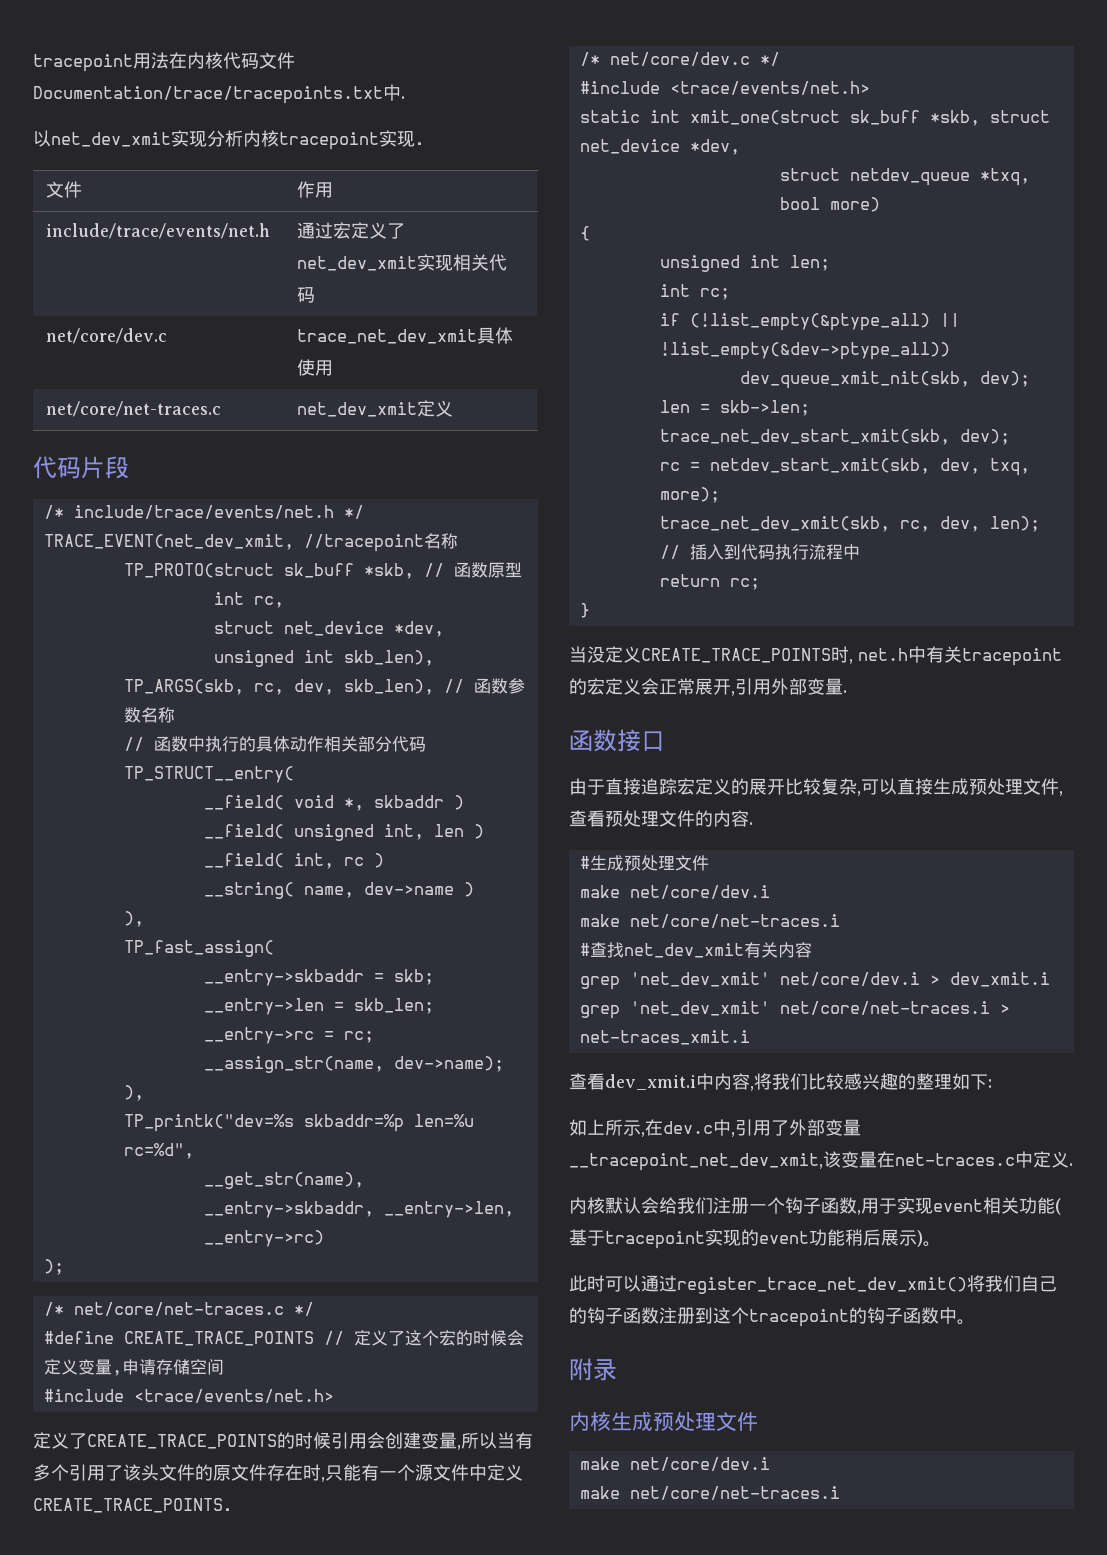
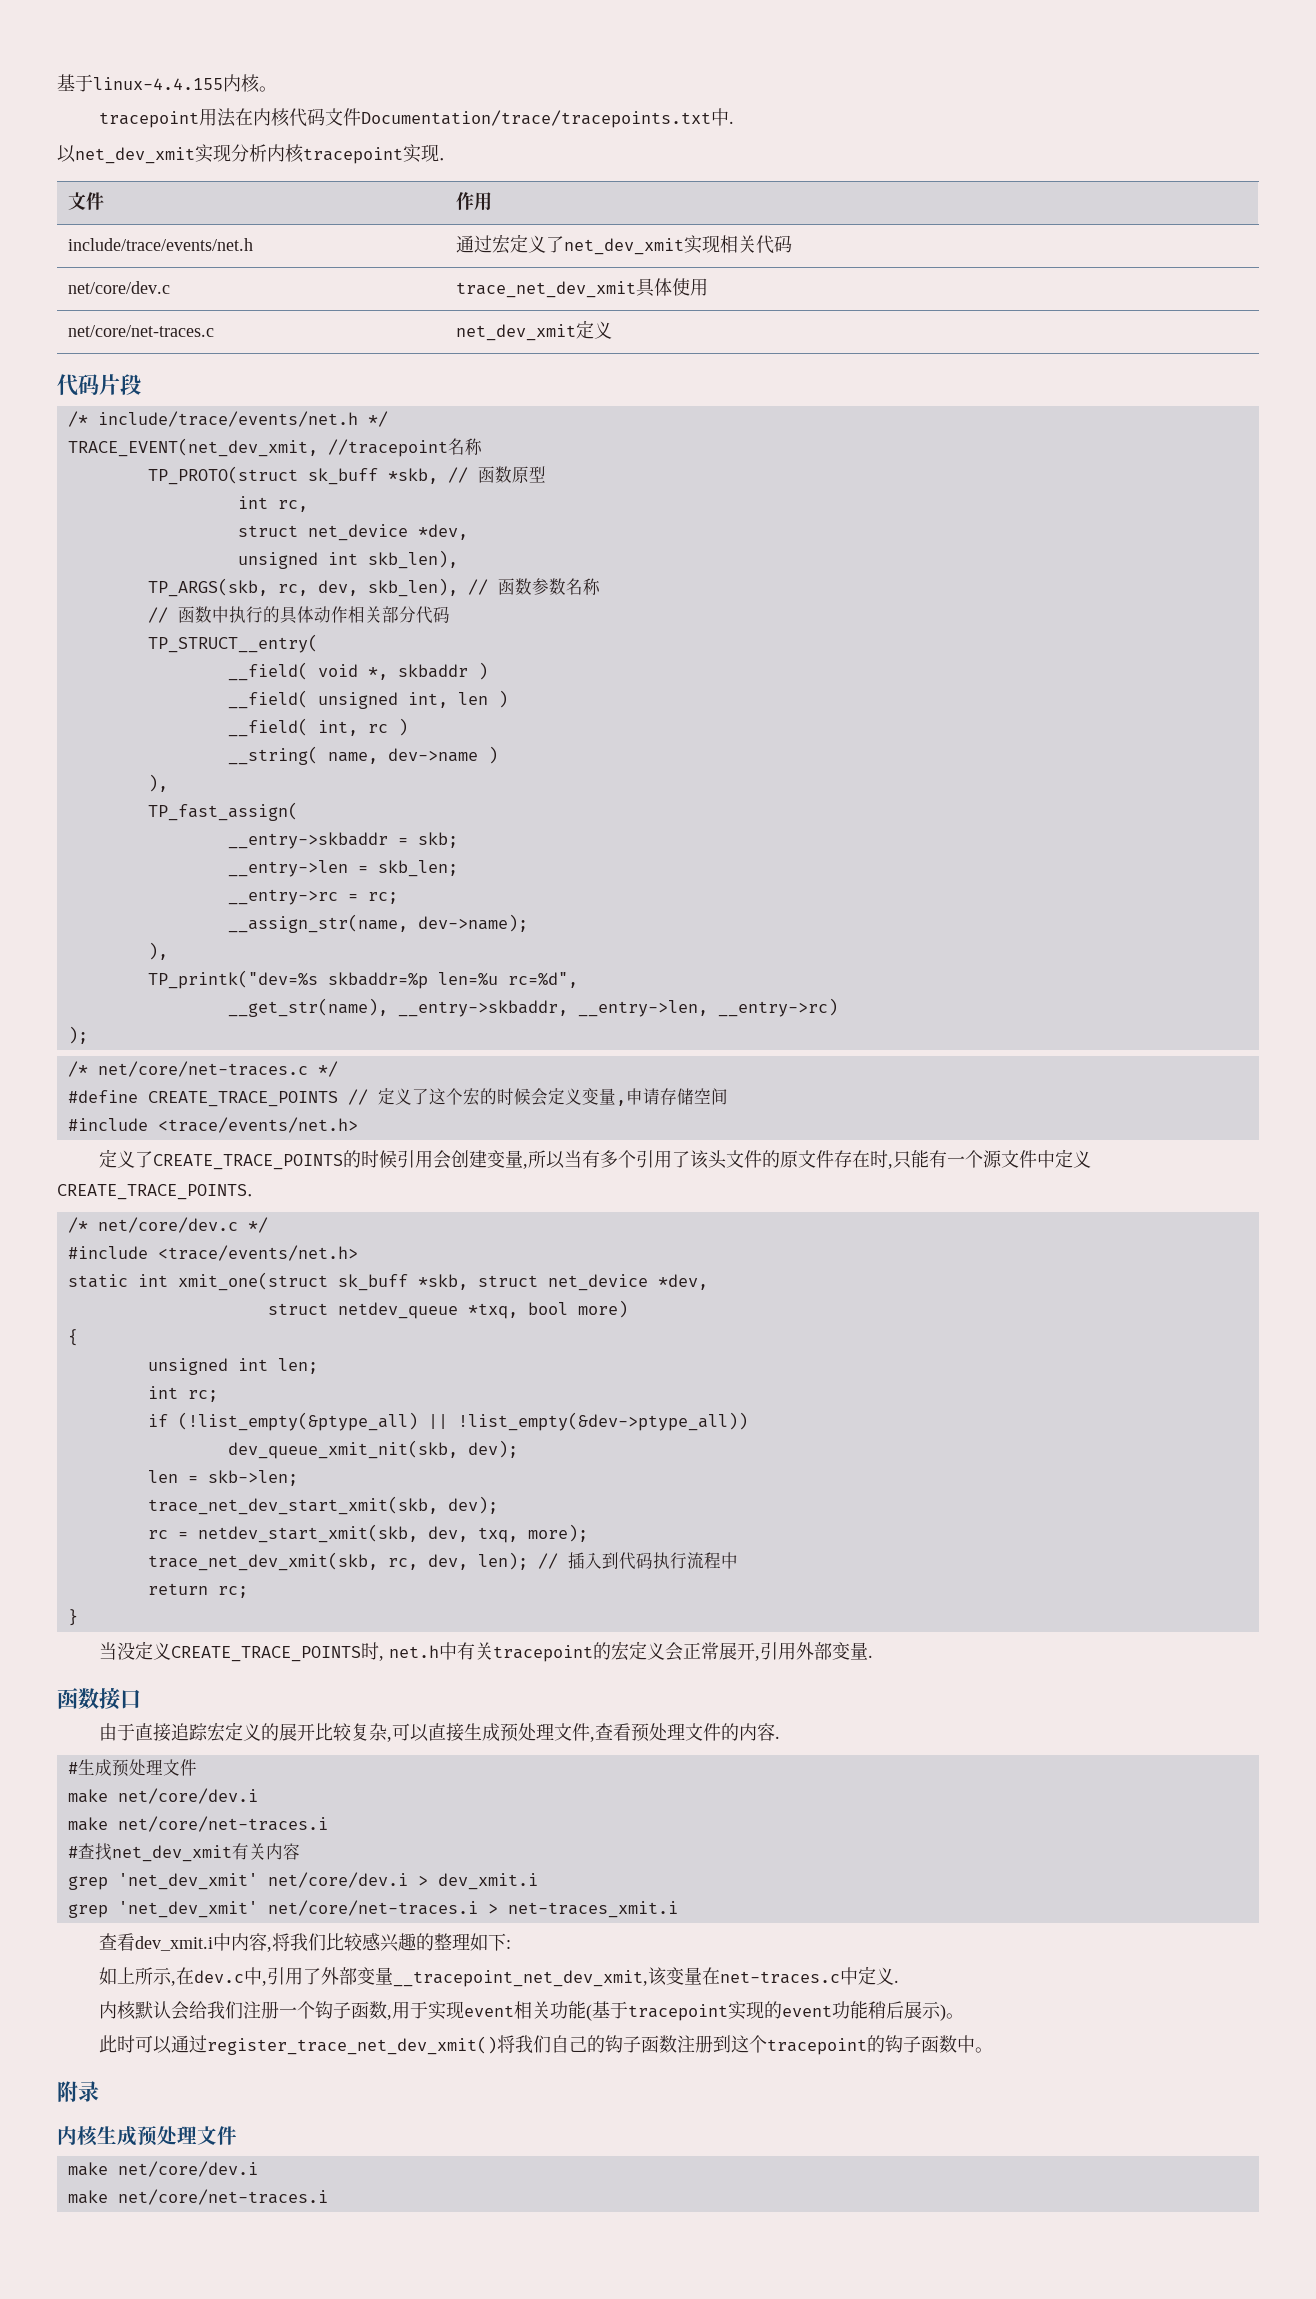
(33, 63) none -> [57,74,277,93] 基于linux-4.4.155内核。 //

